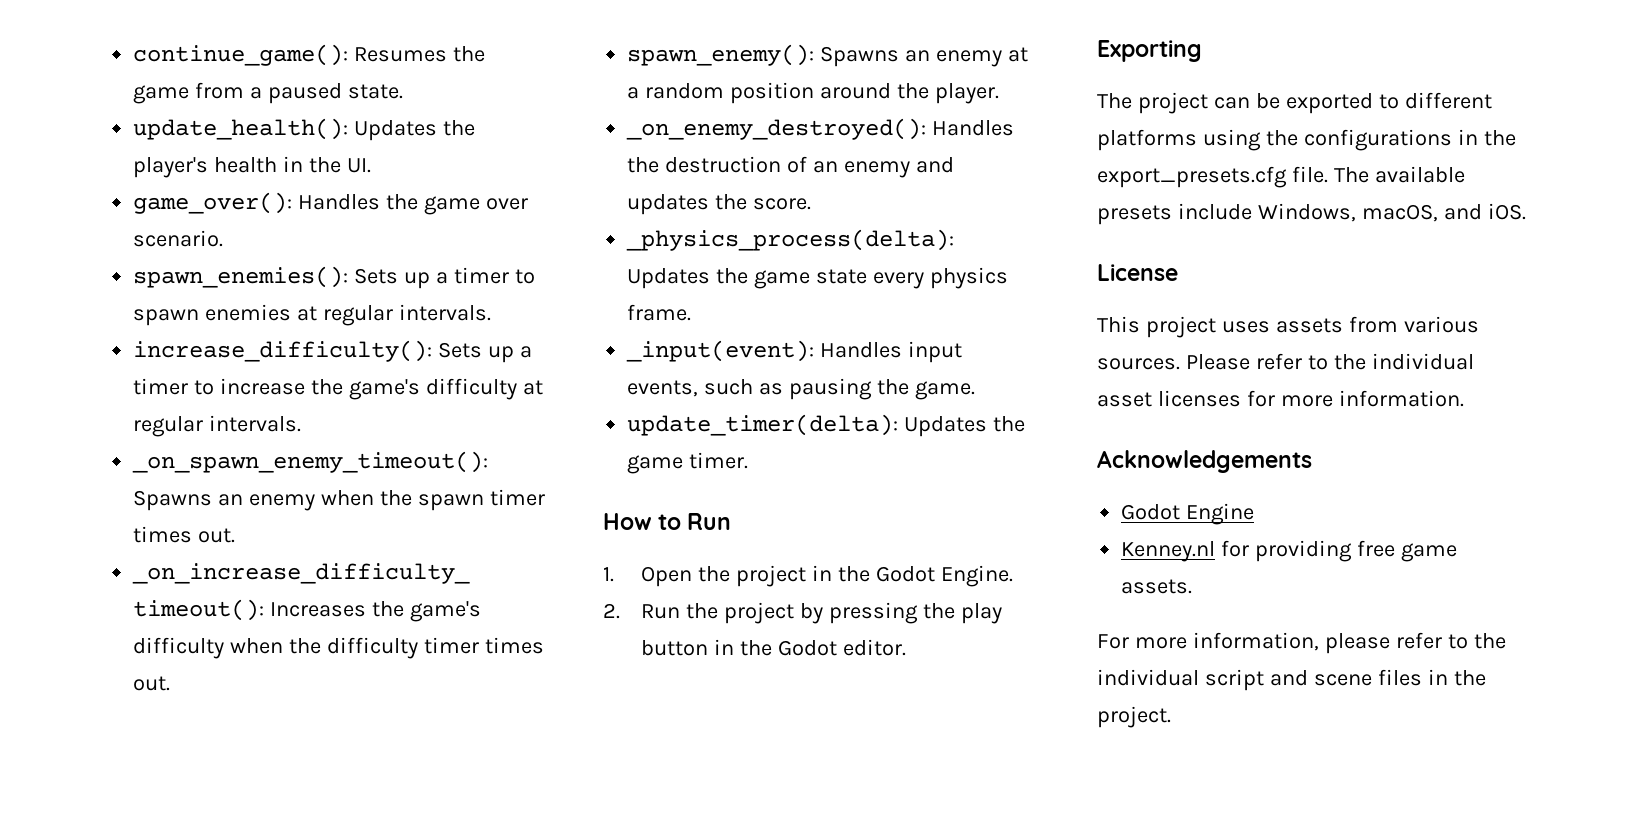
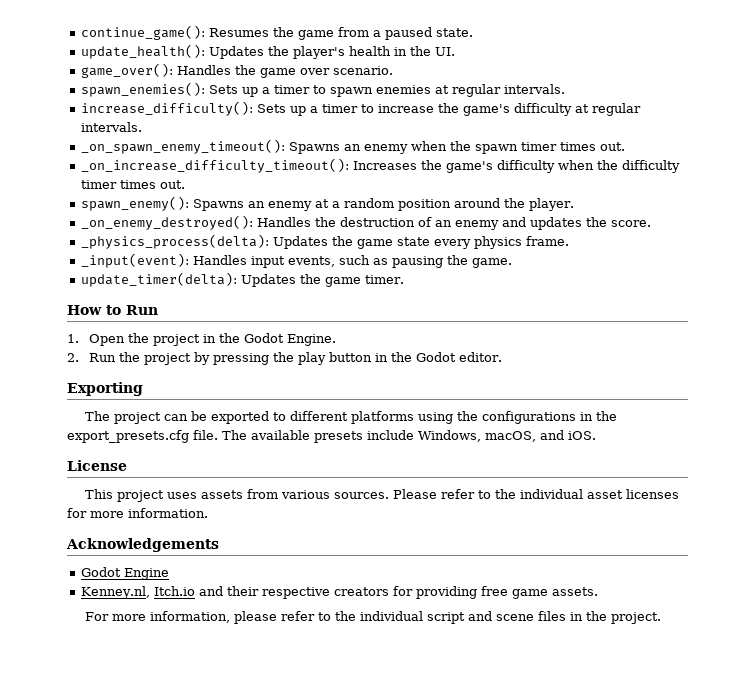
[1121,541,1216,562] Kenney.nl -> [80,586,389,599] Kenney.nl, Itch.io and their respective creators

